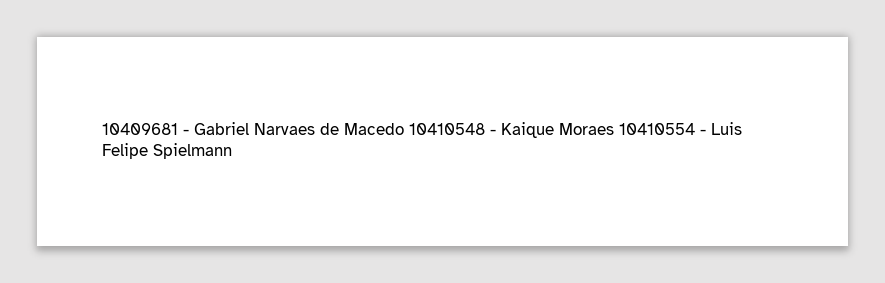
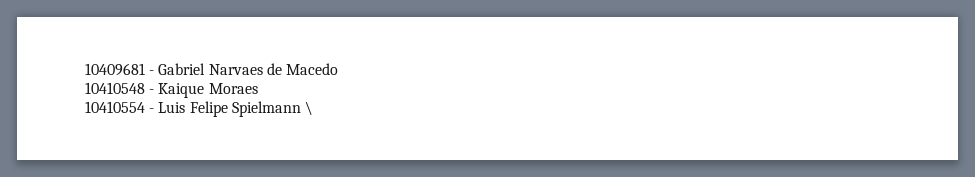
(404, 129) none -> (338, 69) //
(614, 129) none -> (258, 88) //
(232, 151) none -> [304,101,313,115] \

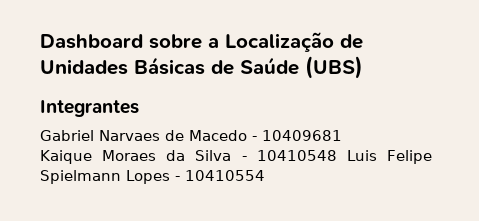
[85,63,155,76] 10409681 - -> [40,32,363,52] [40,56,363,79] [40,100,139,117] Dashboard sobre a Localização de Unidades Básicas de Saúde (UBS) // Integrantes //
[85,82,155,94] // 10410548 - -> [252,130,342,141] - 10409681 //
[85,101,313,117] // 10410554 - Luis Felipe Spielmann \ -> [166,150,432,164] [40,170,265,184] da Silva - 10410548 Luis Felipe Spielmann Lopes - 10410554

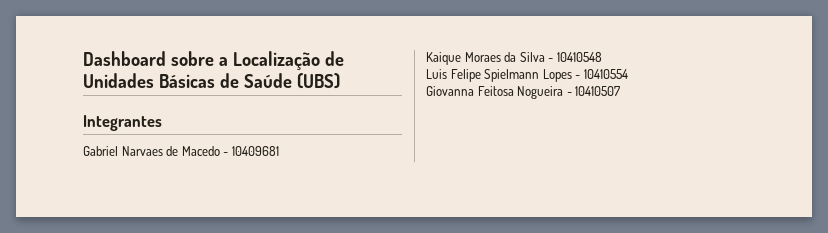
(337, 155) none -> (602, 57) //
(265, 175) none -> [426,86,621,99] // Giovanna Feitosa Nogueira - 10410507

